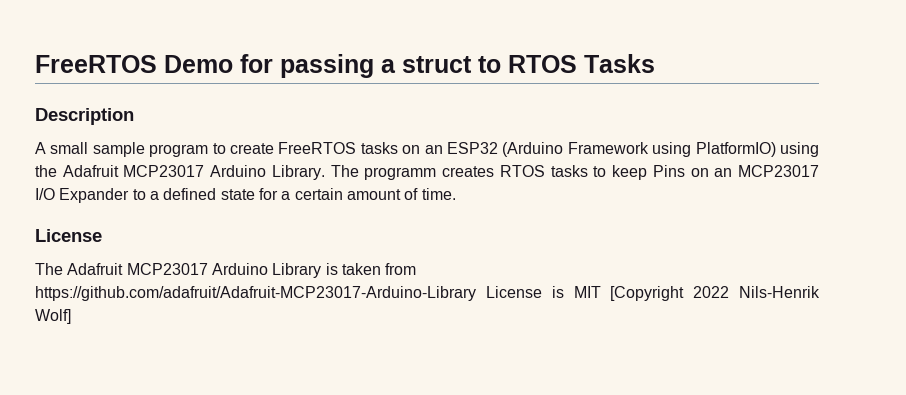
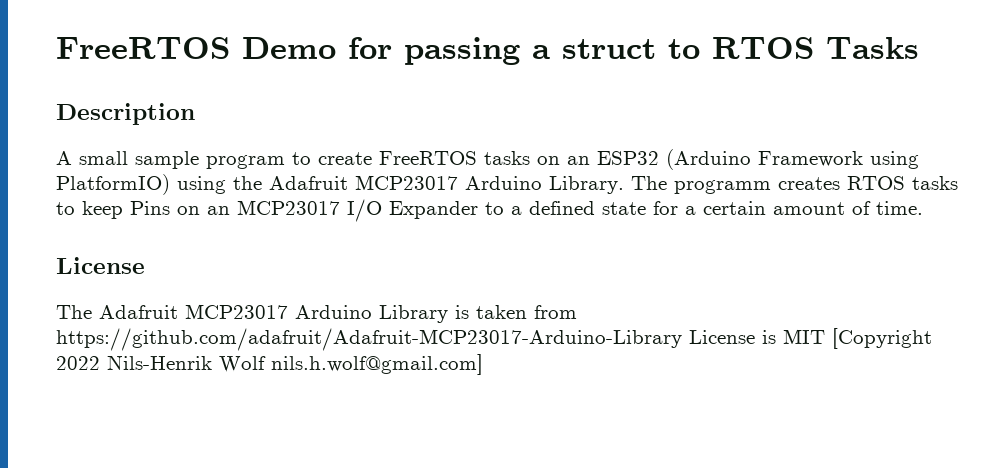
[35,309,71,324] Wolf] -> [219,354,483,375] Wolf nils.h.wolf@gmail.com]

